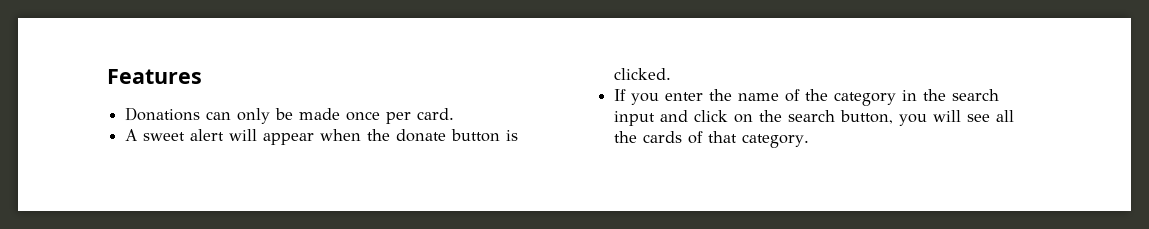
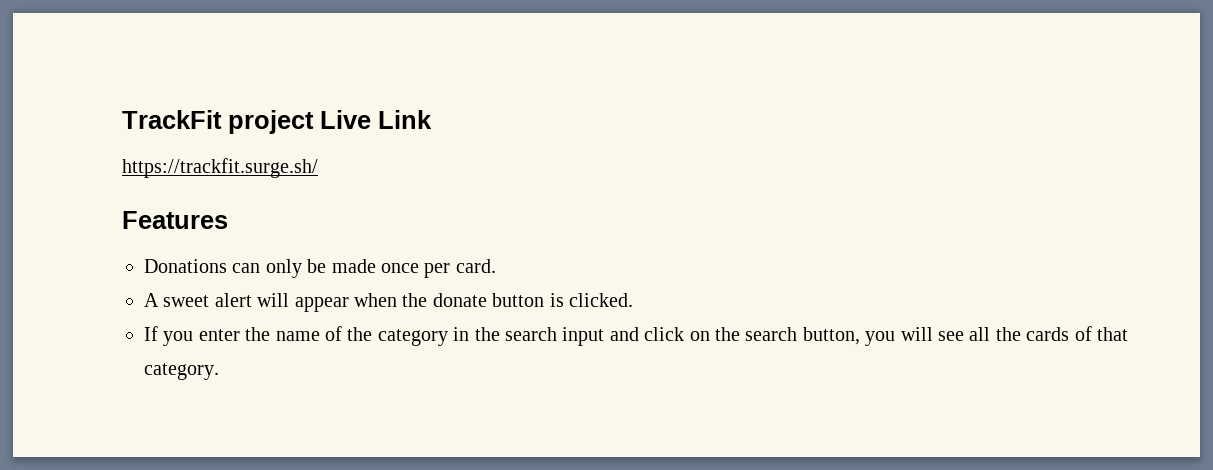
(107, 76) none -> [122,110,432,134] [122,158,318,178] TrackFit project Live Link // https://trackfit.surge.sh/ //

